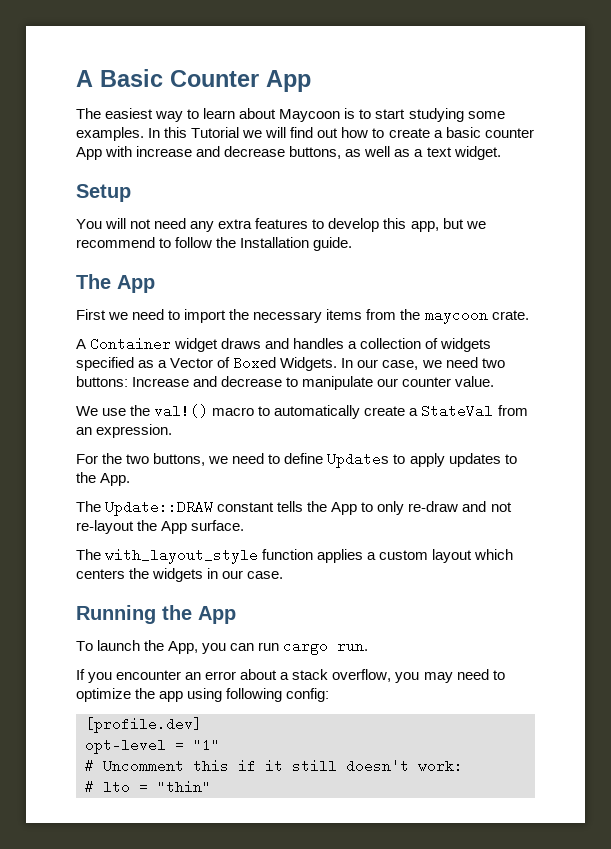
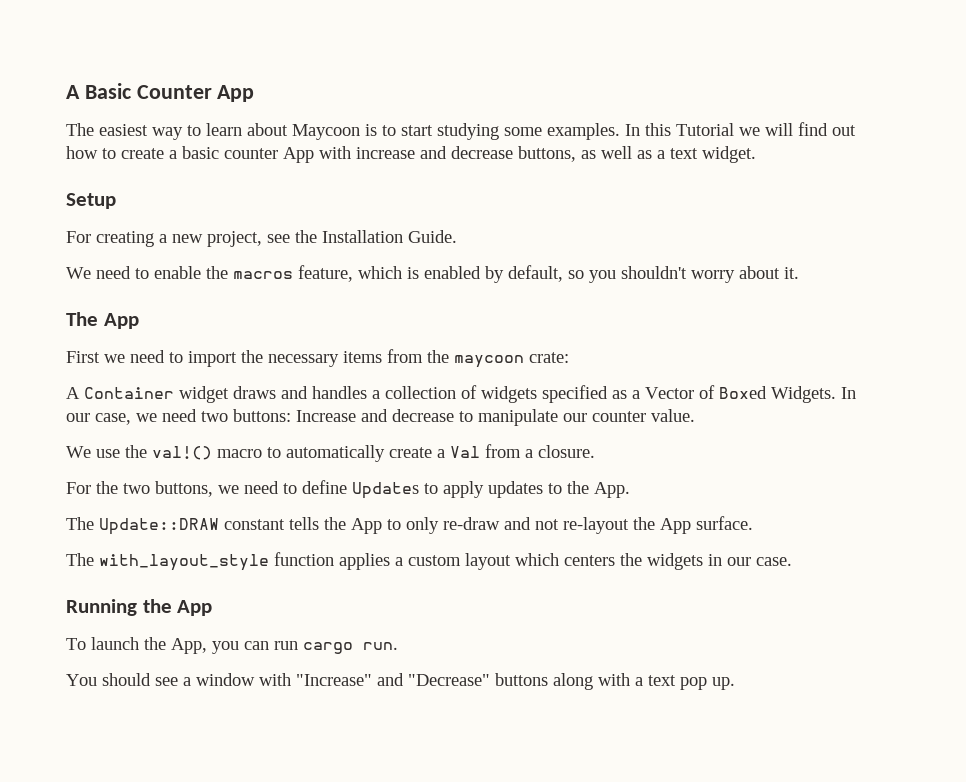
[76,218,486,232] [76,237,353,251] You will not need any extra features to develop this app, but we recommend to follow the Installation guide. -> [66,230,457,247] [66,265,799,283] For creating a new project, see the Installation Guide. // We need to enable the macros feature, which is enabled by default, so you shouldn't worry about it.
[491,310,529,320] crate. -> [529,352,569,363] crate:
[421,404,528,418] [76,424,173,438] StateVal from an expression. -> [450,444,595,458] Val from a closure.
[76,669,505,683] [76,688,330,702] [85,717,202,733] [85,738,220,754] [85,759,463,773] [85,780,211,794] If you encounter an error about a stack overflow, you may need to optimize the app using following config: // [profile.dev] // opt-level = "1" // # Uncomment this if it still doesn't work: // # lto = "thin" -> [66,673,735,690] You should see a window with "Increase" and "Decrease" buttons along with a text pop up.

